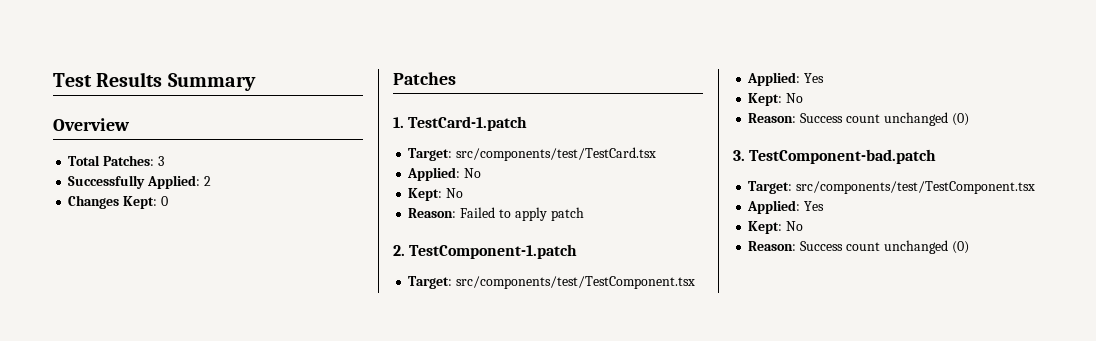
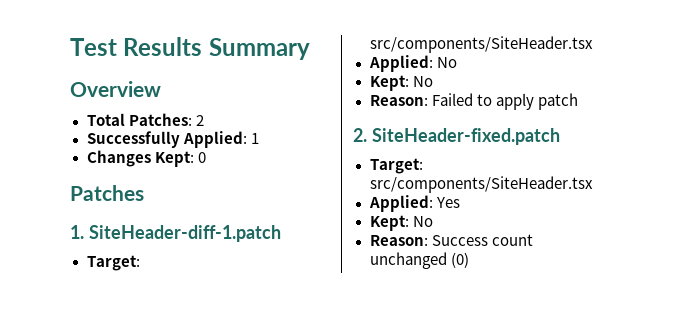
[157,156,164,166] 3 -> [195,115,204,126] 2
[203,176,211,186] 2 -> [250,133,259,144] 1
[408,116,528,131] [408,147,657,161] TestCard-1.patch // Target: src/components/test/TestCard.tsx -> [88,225,281,242] [86,255,140,271] [369,36,593,53] SiteHeader-diff-1.patch // Target: src/components/SiteHeader.tsx
[409,244,578,259] [408,276,696,289] [747,72,825,86] [748,93,804,106] [748,112,969,126] [733,149,937,164] [748,181,1036,194] [747,200,825,214] [748,221,804,234] [748,240,969,254] TestComponent-1.patch // Target: src/components/test/TestComponent.tsx // Applied: Yes // Kept: No // Reason: Success count unchanged (0) // 3. TestComponent-bad.patch // Target: src/components/test/TestComponent.tsx // Applied: Yes // Kept: No // Reason: Success count unchanged (0) -> [371,128,560,145] [369,158,423,174] [369,176,593,193] [368,195,460,212] [369,215,433,231] [369,234,533,246] [369,252,469,269] SiteHeader-fixed.patch // Target: src/components/SiteHeader.tsx // Applied: Yes // Kept: No // Reason: Success count unchanged (0)

